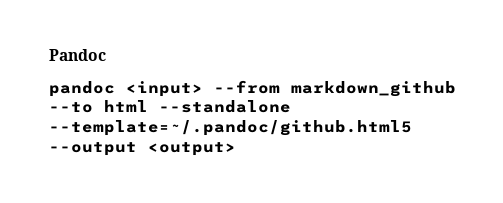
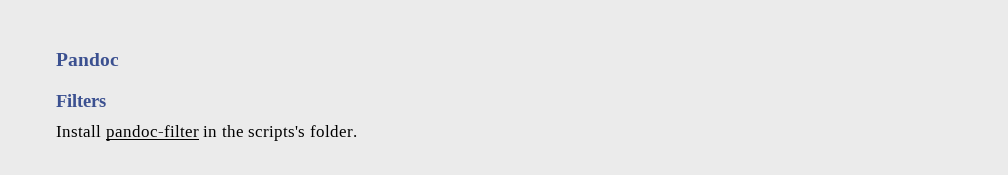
[49,80,456,97] [49,100,291,113] [49,120,412,136] [49,142,236,156] pandoc <input> --from markdown_github --to html --standalone --template=~/.pandoc/github.html5 --output <output> -> [56,94,106,107] [56,125,357,141] Filters // Install pandoc-filter in the scripts's folder.

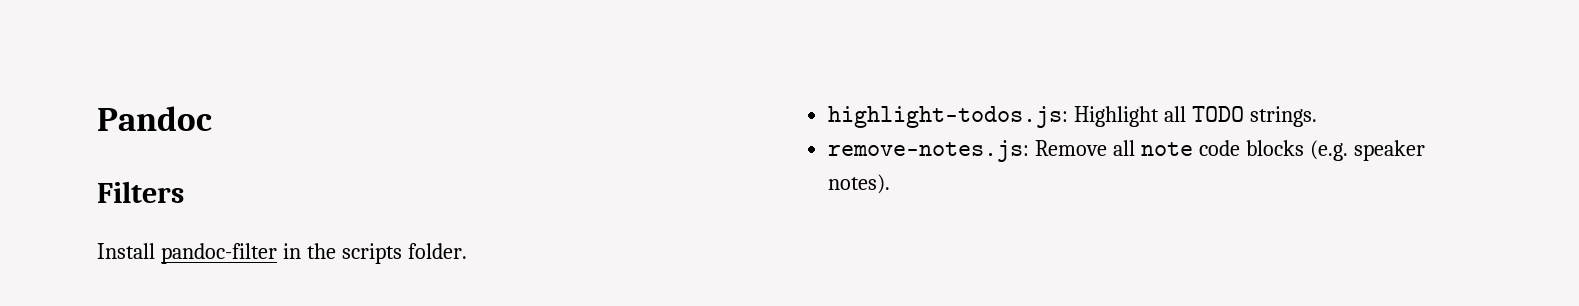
[248,126,306,141] scripts's -> [341,243,402,264] scripts
(357, 131) none -> [828,106,1317,128] [828,140,1425,162] [828,174,891,194] // highlight-todos.js: Highlight all TODO strings. // remove-notes.js: Remove all note code blocks (e.g. speaker notes).

